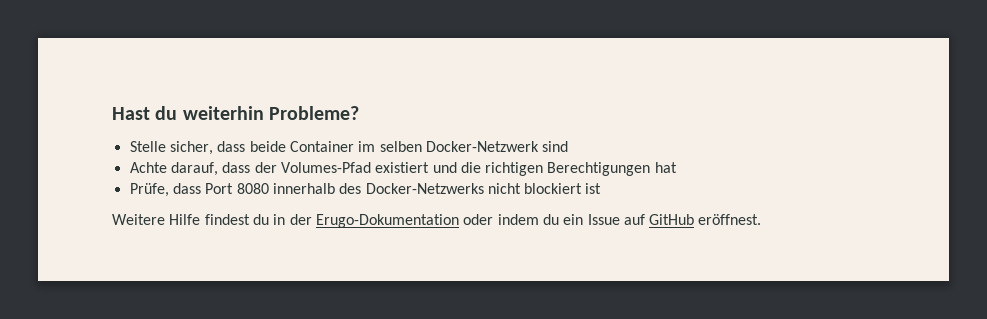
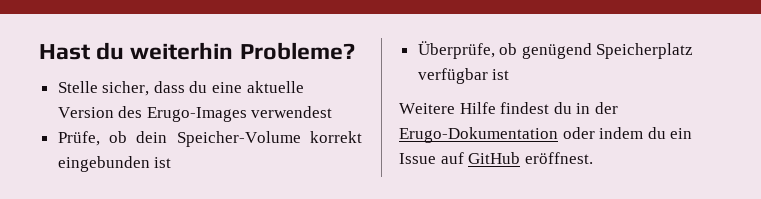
[249,141,569,152] [129,162,677,176] [129,183,583,197] beide Container im selben Docker-Netzwerk sind // Achte darauf, dass der Volumes-Pfad existiert und die richtigen Berechtigungen hat // Prüfe, dass Port 8080 innerhalb des Docker-Netzwerks nicht blockiert -> [189,81,304,93] [57,106,333,122] [57,131,362,147] [57,156,172,172] [417,41,694,59] [417,68,488,84] du eine aktuelle Version des Erugo-Images verwendest // Prüfe, ob dein Speicher-Volume korrekt eingebunden ist // Überprüfe, ob genügend Speicherplatz verfügbar

